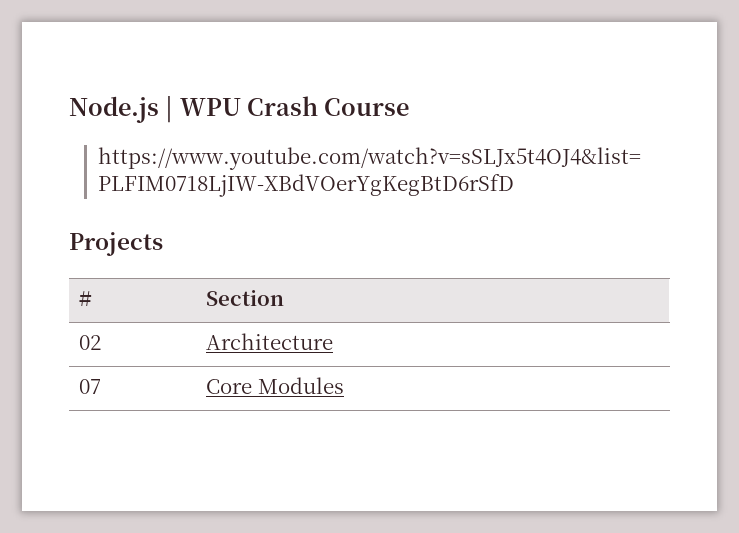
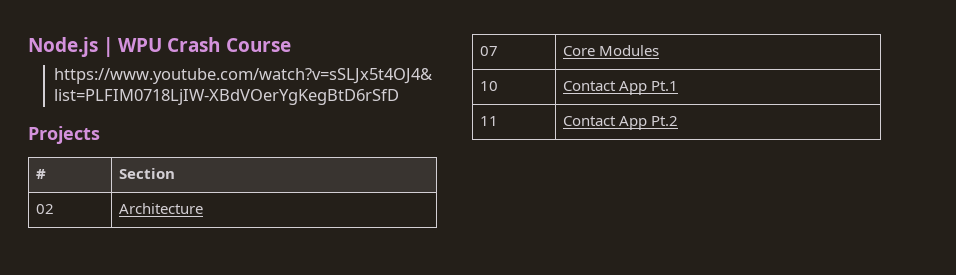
(344, 385) none -> [479,81,498,91] [562,81,678,95] [479,116,498,126] [562,116,678,130] // 10 | Contact App Pt.1 // 11 | Contact App Pt.2

